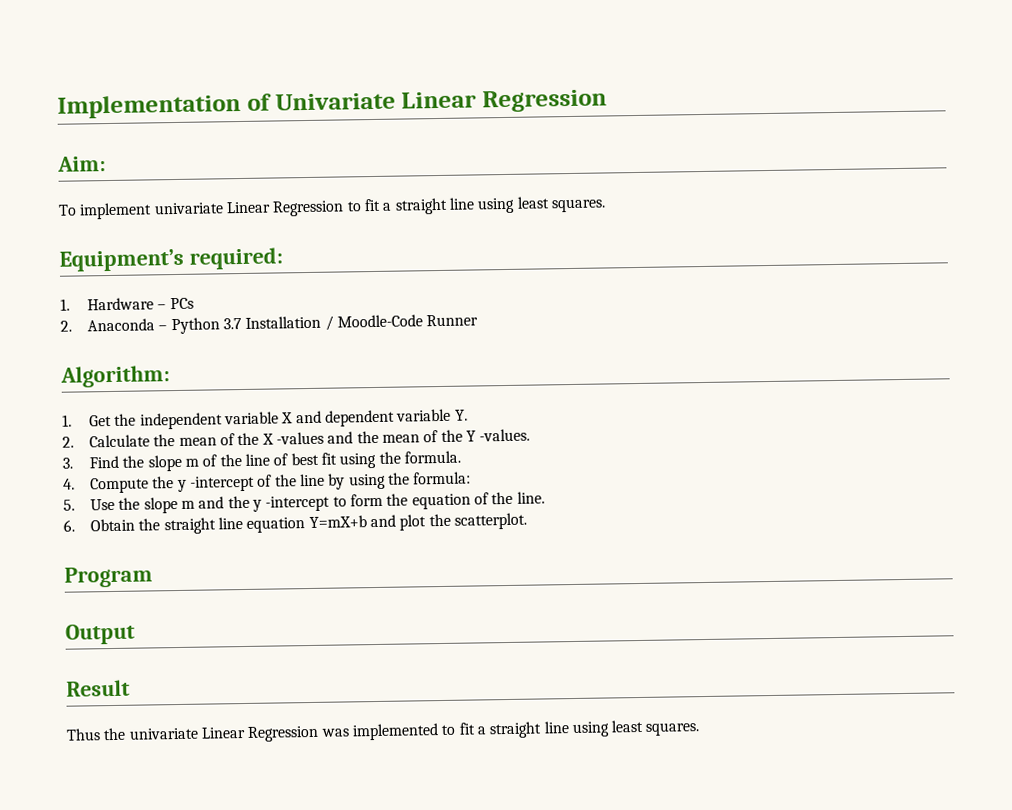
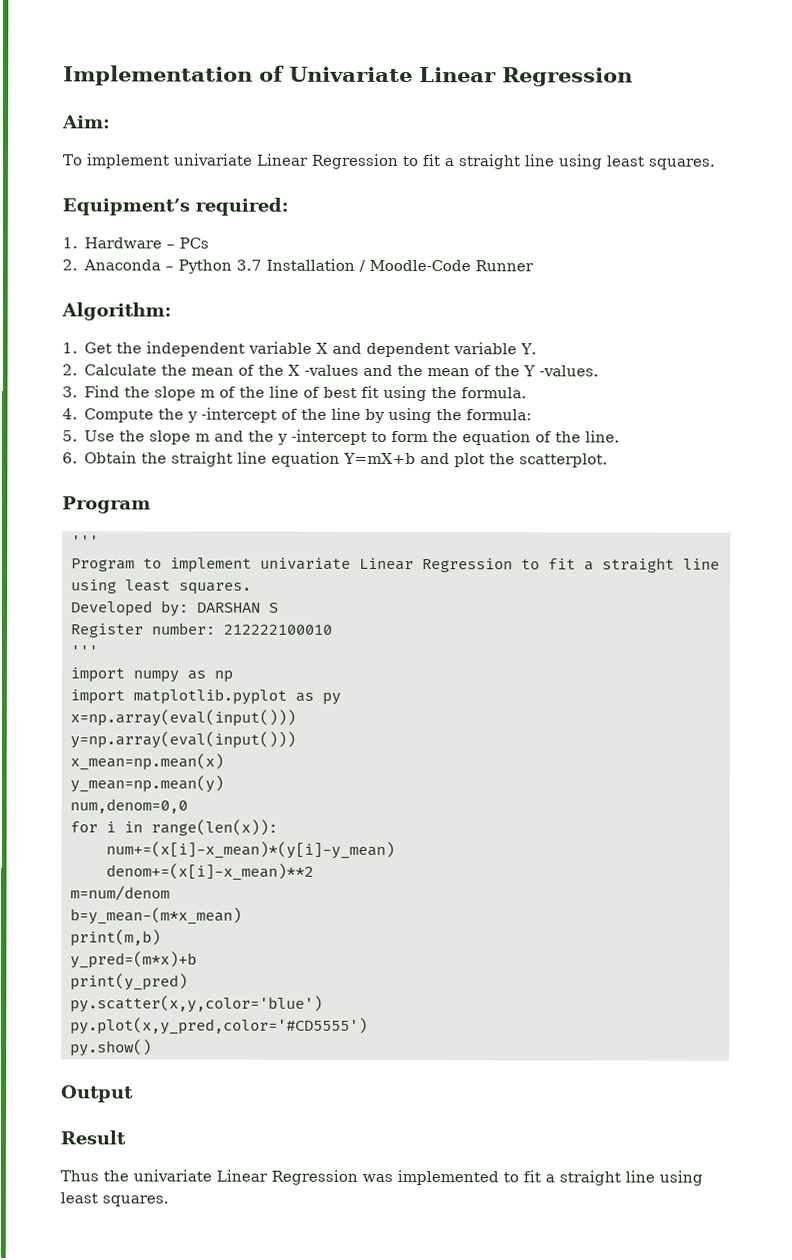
(153, 577) none -> [70,535,99,547] [70,557,720,573] [70,579,252,595] [70,600,279,617] [69,622,333,638] [69,645,98,657] [69,667,233,683] [69,688,341,705] [69,709,296,727] [69,731,296,749] [69,753,224,771] [69,775,224,793] [69,798,188,814] [69,819,278,836] [105,841,395,859] [105,863,314,881] [69,885,170,901] [69,907,242,925] [69,929,161,947] [69,951,197,969] [69,973,188,991] [69,995,323,1013] [69,1017,368,1035] [69,1039,152,1057] // ''' // Program to implement univariate Linear Regression to fit a straight line using least squares. // Developed by: DARSHAN S // Register number: 212222100010 // ''' // import numpy as np // import matplotlib.pyplot as py // x=np.array(eval(input())) // y=np.array(eval(input())) // x_mean=np.mean(x) // y_mean=np.mean(y) // num,denom=0,0 // for i in range(len(x)): // num+=(x[i]-x_mean)*(y[i]-y_mean) // denom+=(x[i]-x_mean)**2 // m=num/denom // b=y_mean-(m*x_mean) // print(m,b) // y_pred=(m*x)+b // print(y_pred) // py.scatter(x,y,color='blue') // py.plot(x,y_pred,color='#CD5555') // py.show()

